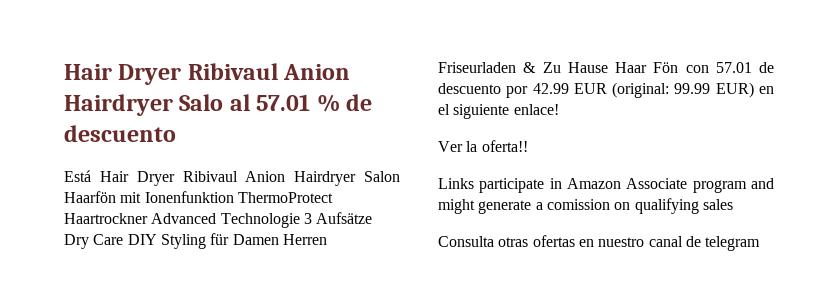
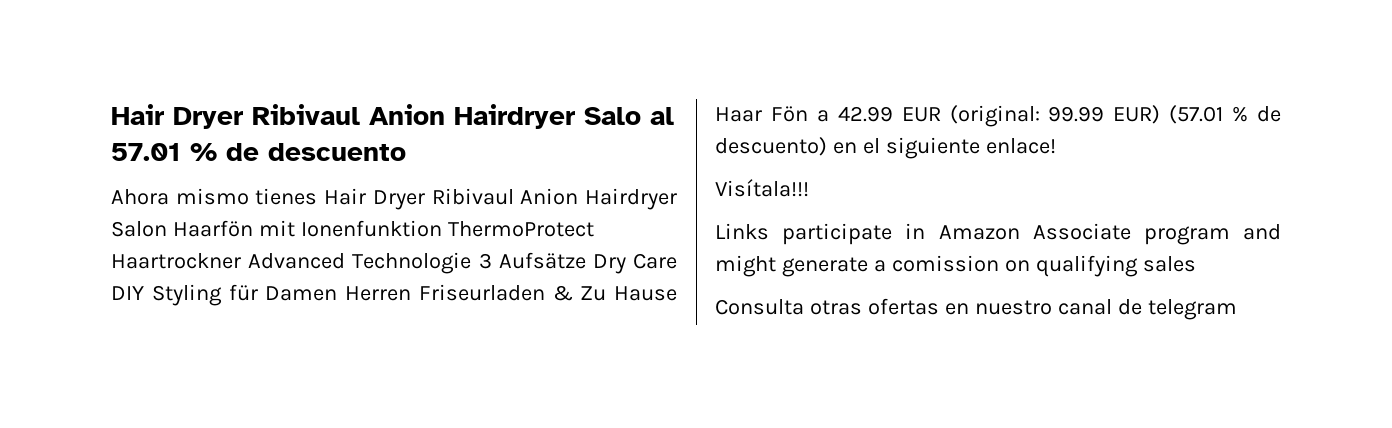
[64,170,91,182] Está -> [111,188,318,205] Ahora mismo tienes
[685,62,774,73] [438,83,529,98] con 57.01 de descuento por -> [816,110,829,122] a
(754, 90) none -> [1169,105,1281,124] [715,137,827,156] (57.01 % de descuento)
[438,140,528,152] Ver la oferta!! -> [715,179,809,197] Visítala!!!

